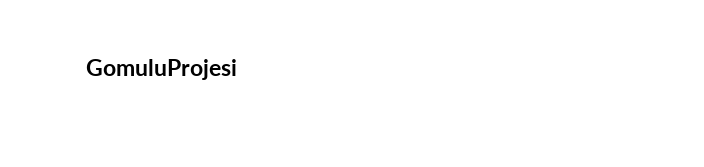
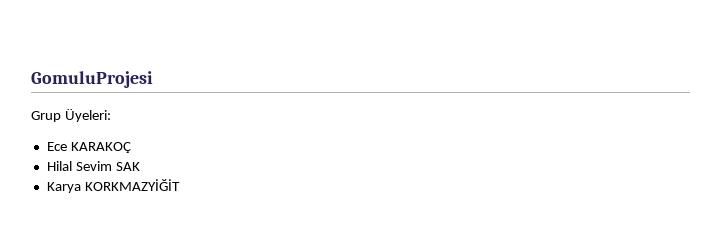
(237, 69) none -> [31,109,111,122] [46,142,131,153] [46,161,140,171] [46,179,180,193] // Grup Üyeleri: // Ece KARAKOÇ // Hilal Sevim SAK // Karya KORKMAZYİĞİT

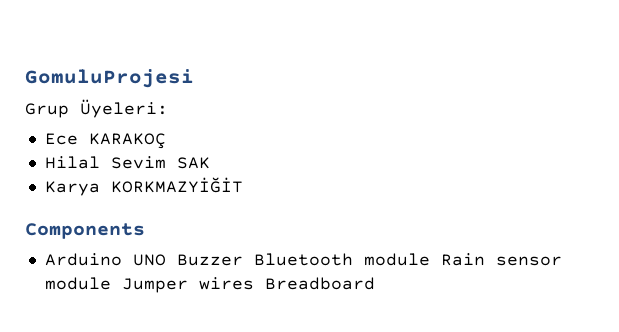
(180, 185) none -> [25,223,145,239] [44,253,562,266] [44,277,375,293] // Components // Arduino UNO Buzzer Bluetooth module Rain sensor module Jumper wires Breadboard

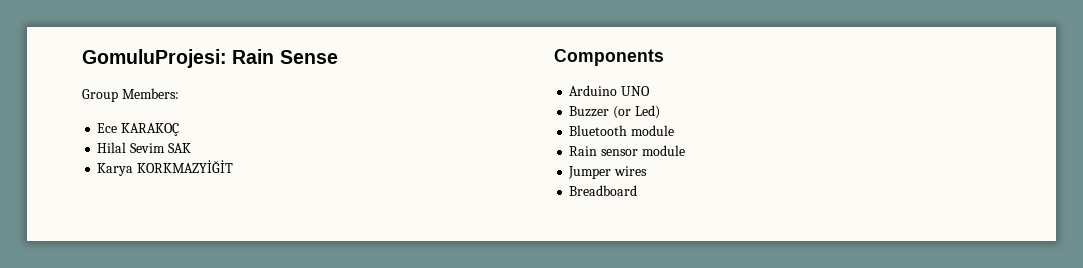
[25,69,194,88] [25,99,168,118] GomuluProjesi // Grup Üyeleri: -> [82,49,338,68] [82,88,179,102] GomuluProjesi: Rain Sense // Group Members:
[176,254,243,266] Buzzer -> [569,105,660,119] // Buzzer (or Led) //
(430, 259) none -> (675, 130) //
(111, 283) none -> (685, 150) //
(254, 283) none -> (648, 171) //

